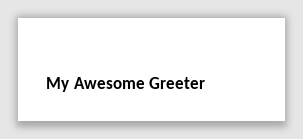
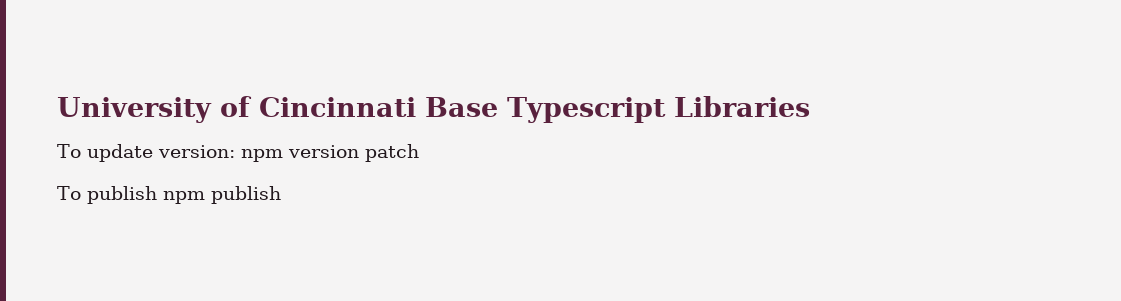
[46,77,206,92] My Awesome Greeter -> [57,96,810,123] [57,144,419,162] [57,186,281,204] University of Cincinnati Base Typescript Libraries // To update version: npm version patch // To publish npm publish

